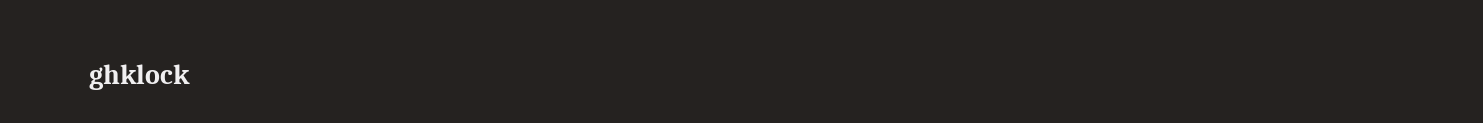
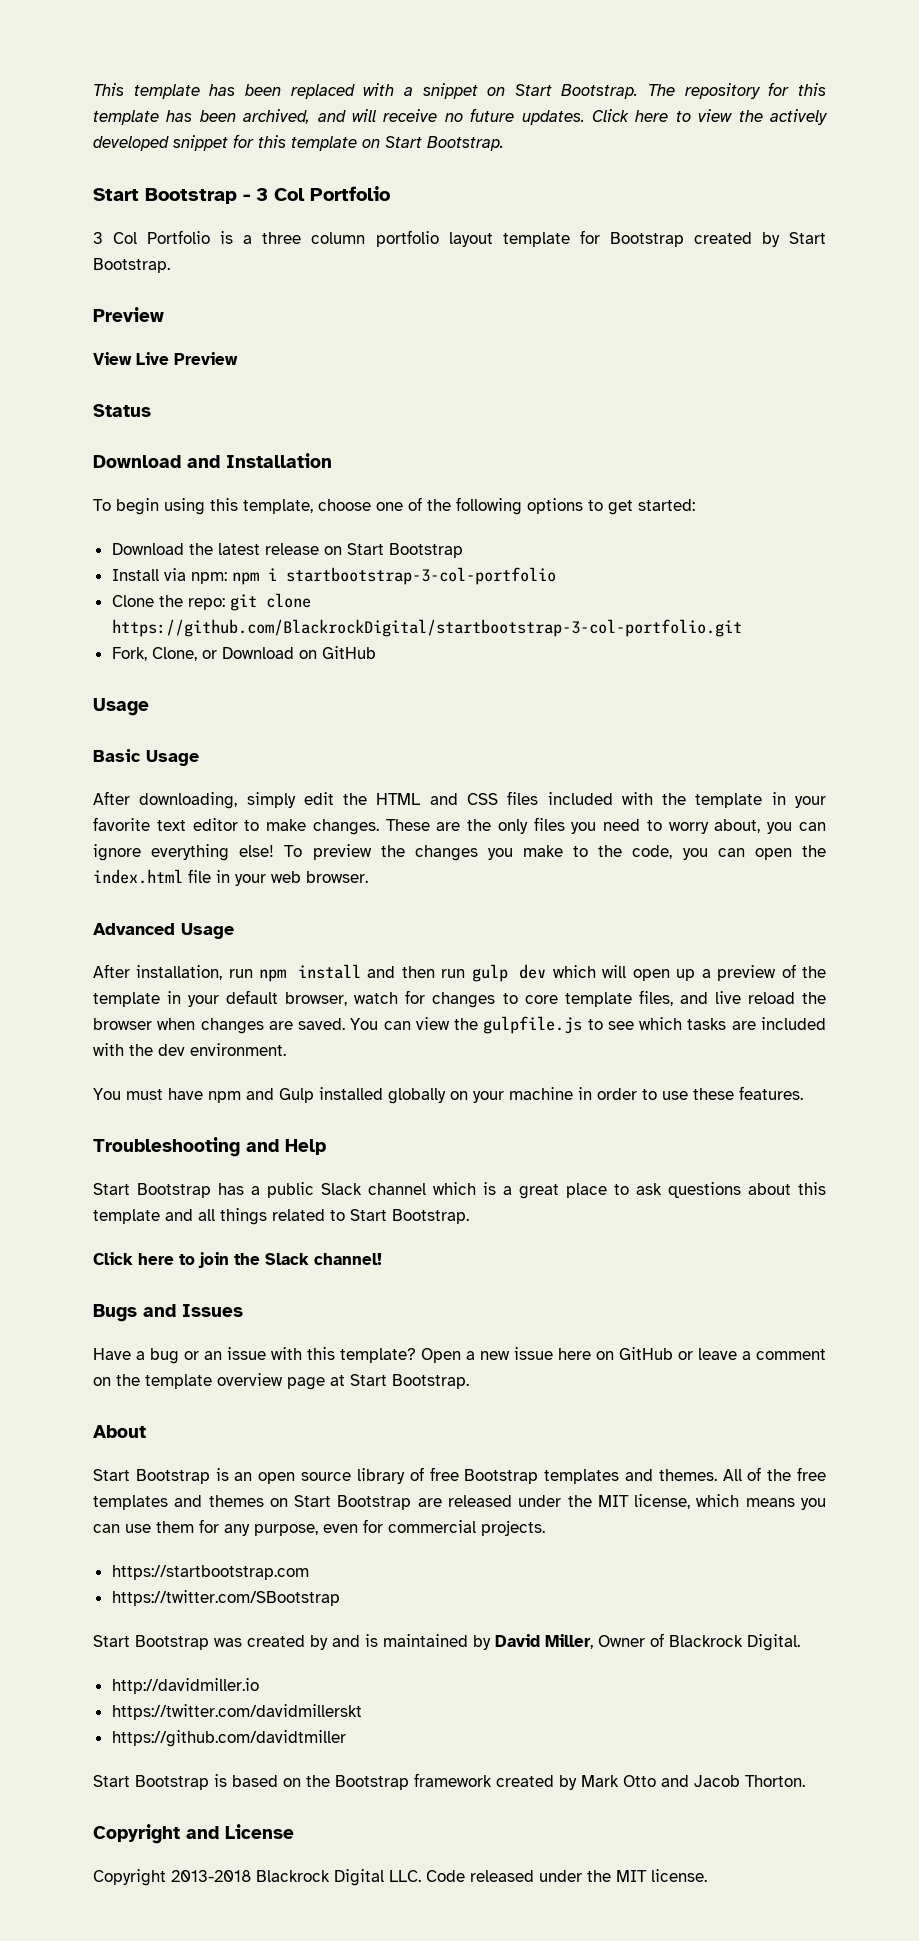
[89,64,190,90] ghklock -> [93,82,826,99] [93,108,828,125] [93,134,504,151] [93,186,390,204] [93,230,826,247] [93,258,170,273] [93,307,164,322] [93,352,238,365] [93,404,151,417] [93,453,332,468] [93,497,695,515] [111,543,463,558] [111,567,556,585] [111,593,311,611] [111,619,742,637] [111,646,376,661] [93,698,149,716] [93,749,199,766] [93,791,827,809] [93,817,826,835] [93,844,826,861] [93,869,368,886] [93,923,234,939] [93,964,827,982] [93,990,827,1008] [93,1016,826,1034] [93,1043,286,1056] [93,1086,803,1104] [93,1137,326,1157] [93,1182,826,1199] [93,1208,469,1225] [93,1252,382,1268] [93,1304,243,1322] [93,1347,826,1364] [93,1373,469,1390] [93,1425,146,1438] [93,1467,826,1484] [93,1494,827,1510] [93,1519,545,1536] [111,1565,309,1580] [111,1590,340,1606] [93,1633,800,1651] [111,1678,259,1694] [111,1704,362,1720] [111,1730,346,1747] [93,1773,805,1790] [93,1824,294,1844] [93,1869,707,1886] This template has been replaced with a snippet on Start Bootstrap. The repository for this template has been archived, and will receive no future updates. Click here to view the actively developed snippet for this template on Start Bootstrap. // Start Bootstrap - 3 Col Portfolio // 3 Col Portfolio is a three column portfolio layout template for Bootstrap created by Start Bootstrap. // Preview // View Live Preview // Status // Download and Installation // To begin using this template, choose one of the following options to get started: // Download the latest release on Start Bootstrap // Install via npm: npm i startbootstrap-3-col-portfolio // Clone the repo: git clone https://github.com/BlackrockDigital/startbootstrap-3-col-portfolio.git // Fork, Clone, or Download on GitHub // Usage // Basic Usage // After downloading, simply edit the HTML and CSS files included with the template in your favorite text editor to make changes. These are the only files you need to worry about, you can ignore everything else! To preview the changes you make to the code, you can open the index.html file in your web browser. // Advanced Usage // After installation, run npm install and then run gulp dev which will open up a preview of the template in your default browser, watch for changes to core template files, and live reload the browser when changes are saved. You can view the gulpfile.js to see which tasks are included with the dev environment. // You must have npm and Gulp installed globally on your machine in order to use these features. // Troubleshooting and Help // Start Bootstrap has a public Slack channel which is a great place to ask questions about this template and all things related to Start Bootstrap. // Click here to join the Slack channel! // Bugs and Issues // Have a bug or an issue with this template? Open a new issue here on GitHub or leave a comment on the template overview page at Start Bootstrap. // About // Start Bootstrap is an open source library of free Bootstrap templates and themes. All of the free templates and themes on Start Bootstrap are released under the MIT license, which means you can use them for any purpose, even for commercial projects. // https://startbootstrap.com // https://twitter.com/SBootstrap // Start Bootstrap was created by and is maintained by David Miller, Owner of Blackrock Digital. // http://davidmiller.io // https://twitter.com/davidmillerskt // https://github.com/davidtmiller // Start Bootstrap is based on the Bootstrap framework created by Mark Otto and Jacob Thorton. // Copyright and License // Copyright 2013-2018 Blackrock Digital LLC. Code released under the MIT license.

